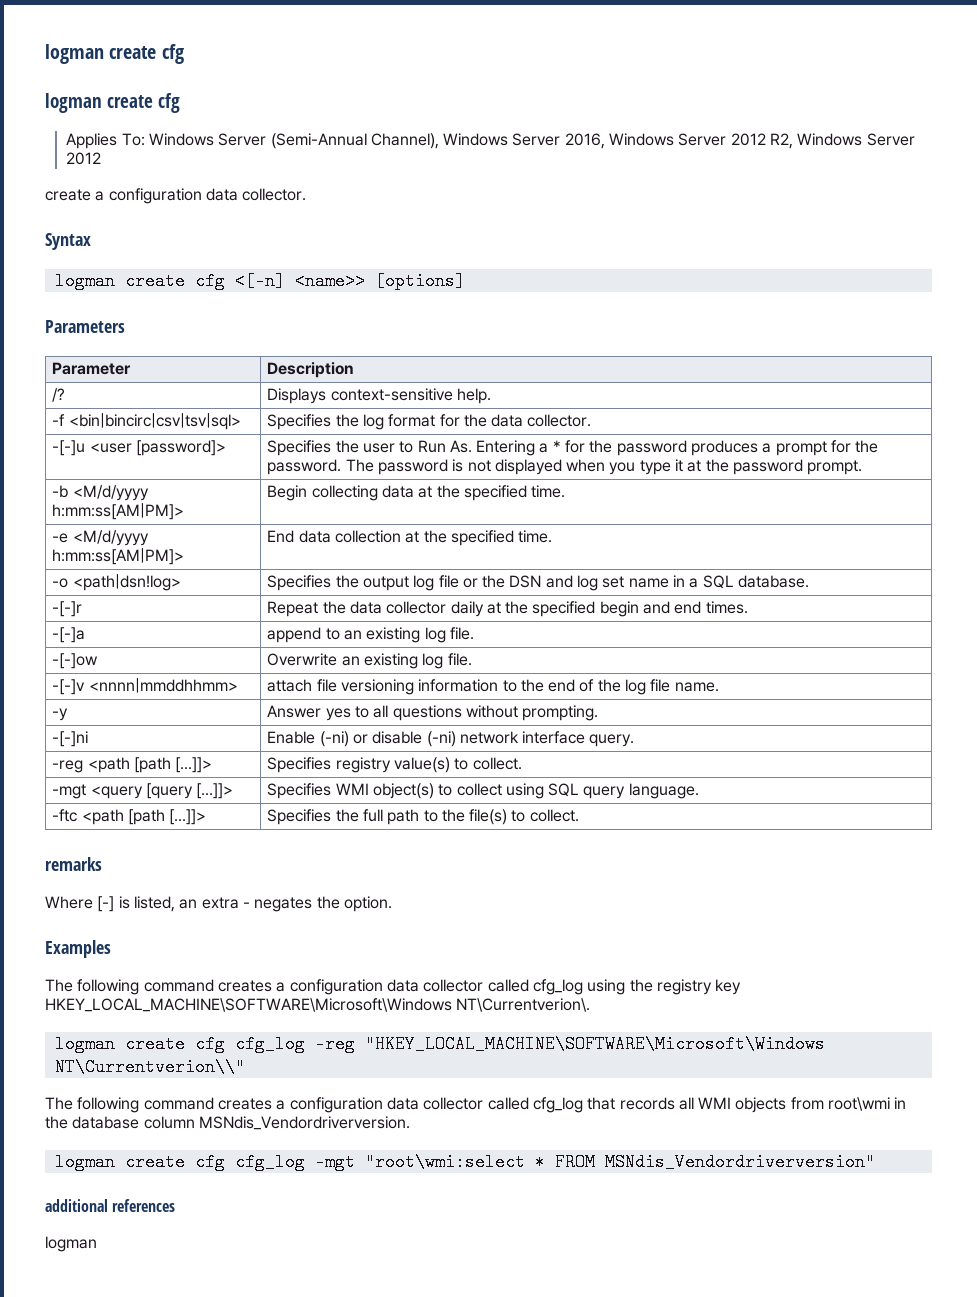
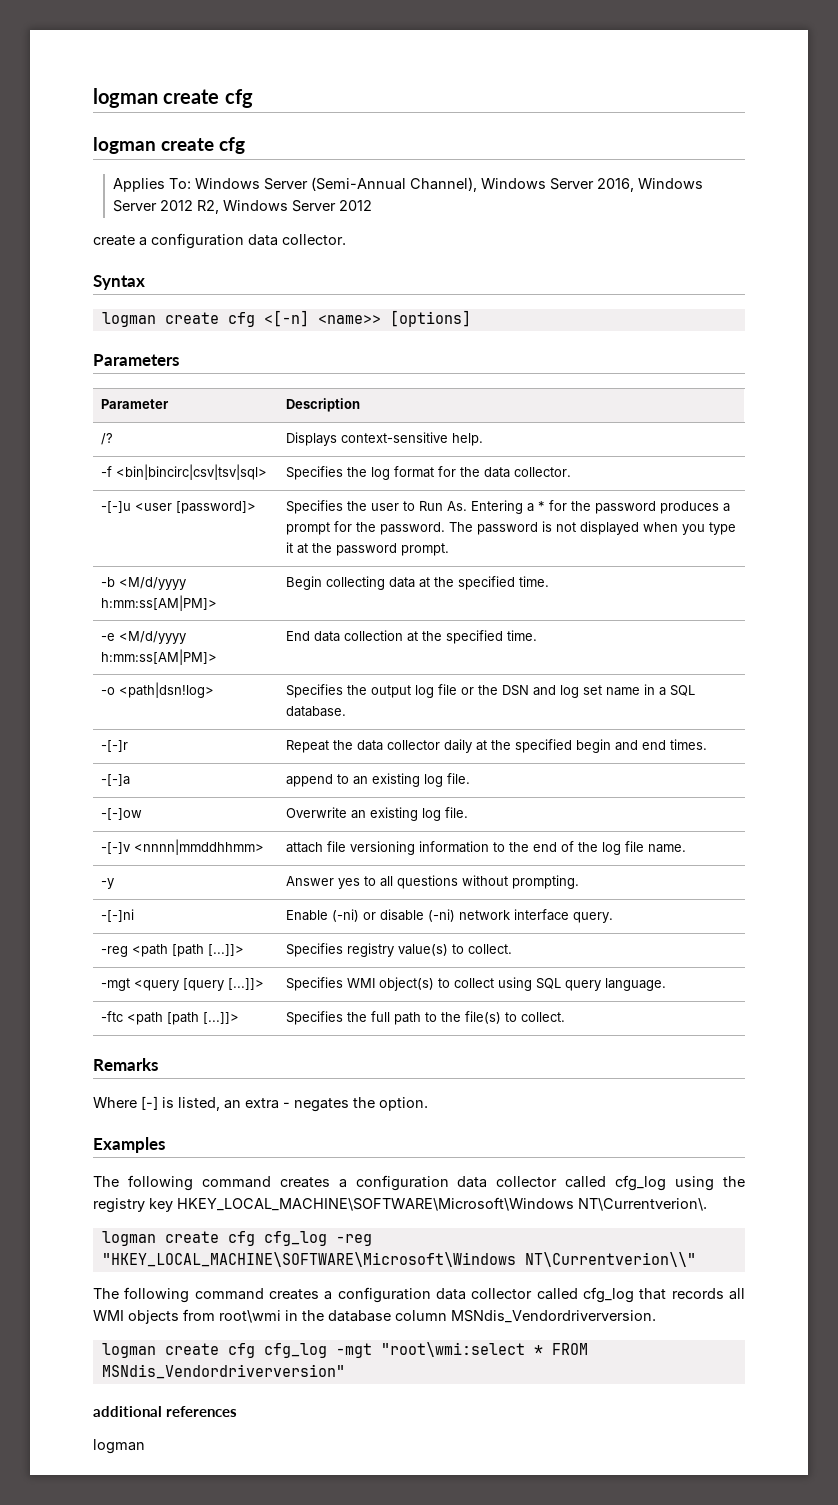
[45,857,102,871] remarks -> [93,1058,158,1071] Remarks

